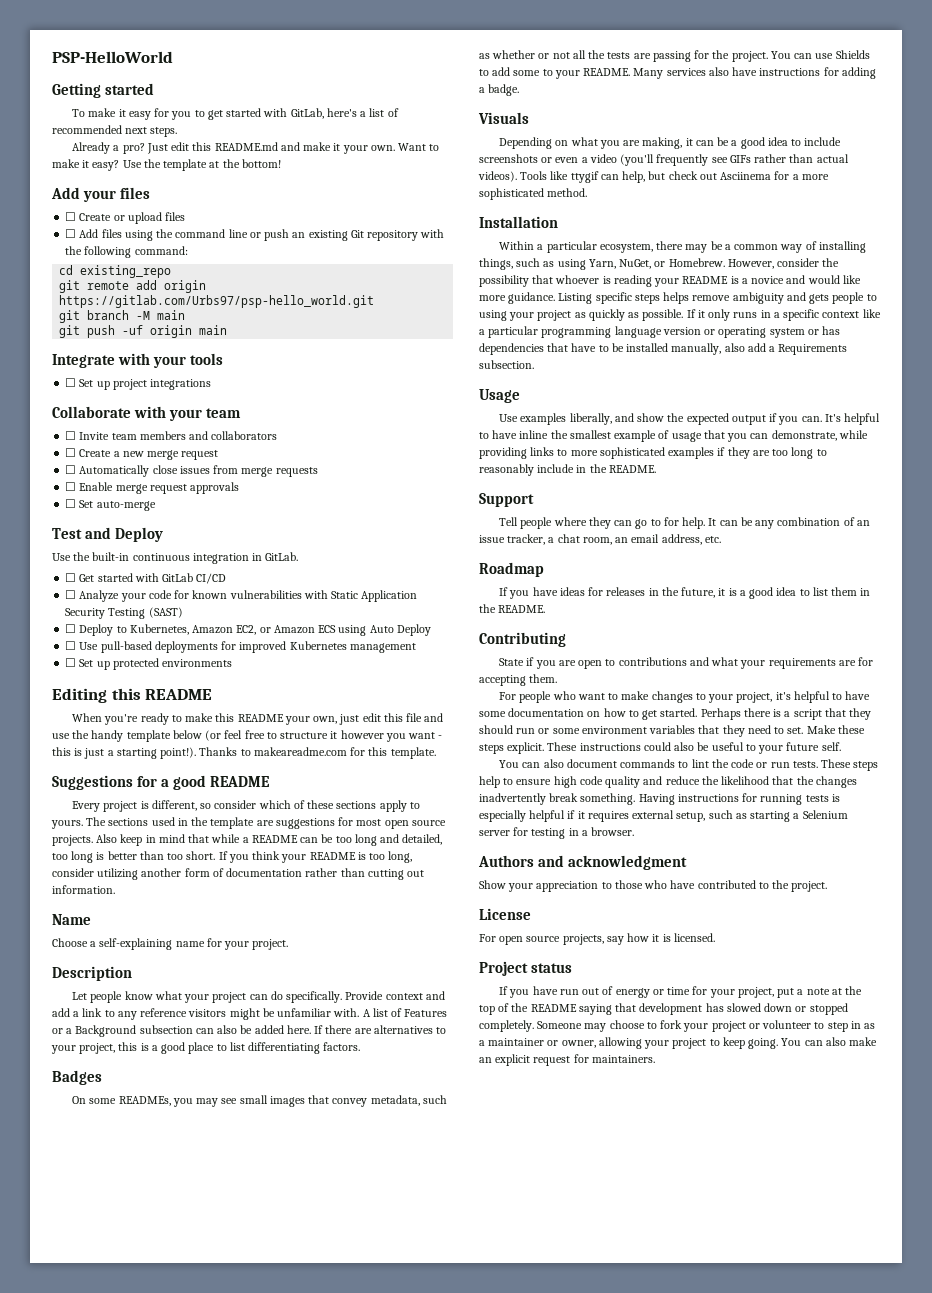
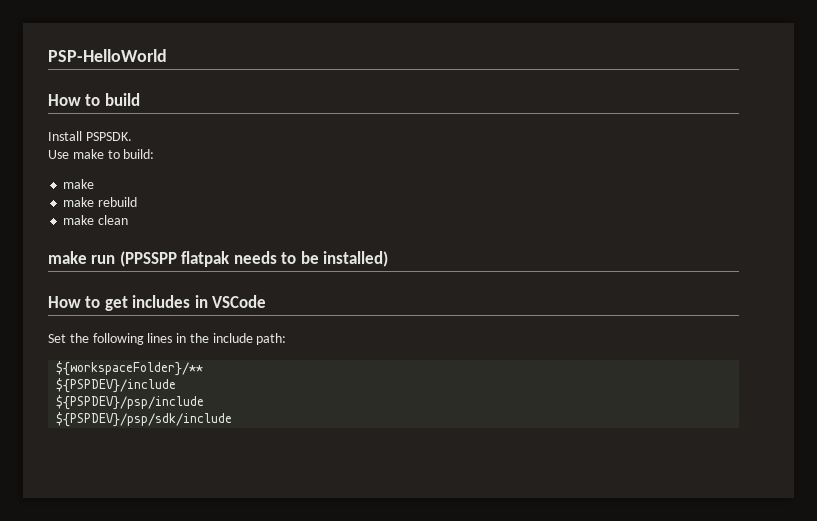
[52,83,155,98] [72,108,399,120] [52,125,178,137] [72,142,440,154] [52,159,281,171] [51,187,151,202] [65,212,186,224] [65,229,445,241] [65,246,188,258] [59,265,172,278] [59,280,207,293] [59,295,375,308] [59,310,186,323] [59,325,228,338] [52,353,224,368] [65,378,212,390] [52,406,242,421] [65,431,278,440] [65,448,219,460] [65,465,318,477] [65,482,240,494] [65,499,156,511] [52,527,164,542] [52,552,299,564] [65,573,227,584] [65,590,418,602] [65,607,183,619] [65,624,431,636] [65,641,416,653] [65,658,233,670] [52,688,213,703] [72,713,444,725] [52,730,443,742] [52,747,436,759] [52,775,271,790] [72,800,420,812] [51,817,446,829] [52,834,443,846] [52,851,413,863] [52,868,425,880] [52,885,115,894] [52,914,91,925] [52,938,289,950] [52,966,132,981] [72,991,445,1003] [52,1008,448,1020] [52,1025,447,1037] [51,1042,361,1054] [52,1070,102,1085] [72,1095,447,1107] [479,50,870,62] [479,67,876,79] [479,84,520,96] [478,112,529,124] [499,137,842,149] [479,154,849,166] [478,171,829,183] [479,188,588,200] [479,216,558,228] [499,241,866,253] [479,258,840,270] [479,275,861,287] [479,292,877,304] [479,309,881,321] [479,326,841,338] [479,343,848,355] [479,360,534,369] [479,389,520,403] [499,413,881,425] [479,430,868,442] [479,447,827,459] [479,464,656,476] [479,493,534,507] [499,517,870,529] [479,534,721,545] [479,562,544,577] [499,587,871,599] [479,604,546,613] [479,632,566,647] [499,657,874,669] [479,674,558,686] [499,691,871,703] [479,708,872,720] [479,725,865,737] [479,742,841,754] [499,759,879,771] [479,776,857,788] [479,793,840,805] [479,810,848,822] [479,827,635,839] [478,855,688,870] [479,880,828,892] [479,908,531,920] [479,933,715,945] [479,961,573,976] [499,986,863,998] [479,1003,848,1015] [479,1020,876,1032] [479,1037,878,1049] [479,1054,655,1066] Getting started // To make it easy for you to get started with GitLab, here's a list of recommended next steps. // Already a pro? Just edit this README.md and make it your own. Want to make it easy? Use the template at the bottom! // Add your files // ☐ Create or upload files // ☐ Add files using the command line or push an existing Git repository with the following command: // cd existing_repo // git remote add origin https://gitlab.com/Urbs97/psp-hello_world.git // git branch -M main // git push -uf origin main // Integrate with your tools // ☐ Set up project integrations // Collaborate with your team // ☐ Invite team members and collaborators // ☐ Create a new merge request // ☐ Automatically close issues from merge requests // ☐ Enable merge request approvals // ☐ Set auto-merge // Test and Deploy // Use the built-in continuous integration in GitLab. // ☐ Get started with GitLab CI/CD // ☐ Analyze your code for known vulnerabilities with Static Application Security Testing (SAST) // ☐ Deploy to Kubernetes, Amazon EC2, or Amazon ECS using Auto Deploy // ☐ Use pull-based deployments for improved Kubernetes management // ☐ Set up protected environments // Editing this README // When you're ready to make this README your own, just edit this file and use the handy template below (or feel free to structure it however you want - this is just a starting point!). Thanks to makeareadme.com for this template. // Suggestions for a good README // Every project is different, so consider which of these sections apply to yours. The sections used in the template are suggestions for most open source projects. Also keep in mind that while a README can be too long and detailed, too long is better than too short. If you think your README is too long, consider utilizing another form of documentation rather than cutting out information. // Name // Choose a self-explaining name for your project. // Description // Let people know what your project can do specifically. Provide context and add a link to any reference visitors might be unfamiliar with. A list of Features or a Background subsection can also be added here. If there are alternatives to your project, this is a good place to list differentiating factors. // Badges // On some READMEs, you may see small images that convey metadata, such as whether or not all the tests are passing for the project. You can use Shields to add some to your README. Many services also have instructions for adding a badge. // Visuals // Depending on what you are making, it can be a good idea to include screenshots or even a video (you'll frequently see GIFs rather than actual videos). Tools like ttygif can help, but check out Asciinema for a more sophisticated method. // Installation // Within a particular ecosystem, there may be a common way of installing things, such as using Yarn, NuGet, or Homebrew. However, consider the possibility that whoever is reading your README is a novice and would like more guidance. Listing specific steps helps remove ambiguity and gets people to using your project as quickly as possible. If it only runs in a specific context like a particular programming language version or operating system or has dependencies that have to be installed manually, also add a Requirements subsection. // Usage // Use examples liberally, and show the expected output if you can. It's helpful to have inline the smallest example of usage that you can demonstrate, while providing links to more sophisticated examples if they are too long to reasonably include in the README. // Support // Tell people where they can go to for help. It can be any combination of an issue tracker, a chat room, an email address, etc. // Roadmap // If you have ideas for releases in the future, it is a good idea to list them in the README. // Contributing // State if you are open to contributions and what your requirements are for accepting them. // For people who want to make changes to your project, it's helpful to have some documentation on how to get started. Perhaps there is a script that they should run or some environment variables that they need to set. Make these steps explicit. These instructions could also be useful to your future self. // You can also document commands to lint the code or run tests. These steps help to ensure high code quality and reduce the likelihood that the changes inadvertently break something. Having instructions for running tests is especially helpful if it requires external setup, such as starting a Selenium server for testing in a browser. // Authors and acknowledgment // Show your appreciation to those who have contributed to the project. // License // For open source projects, say how it is licensed. // Project status // If you have run out of energy or time for your project, put a note at the top of the README saying that development has slowed down or stopped completely. Someone may choose to fork your project or volunteer to step in as a maintainer or owner, allowing your project to keep going. You can also make an explicit request for maintainers. -> [48,93,140,106] [48,131,132,141] [48,149,155,159] [63,179,95,189] [63,197,138,207] [63,215,129,225] [48,251,389,267] [48,295,267,311] [48,333,287,345] [56,361,204,376] [56,378,177,393] [56,395,205,410] [56,412,233,427] How to build // Install PSPSDK. // Use make to build: // make // make rebuild // make clean // make run (PPSSPP flatpak needs to be installed) // How to get includes in VSCode // Set the following lines in the include path: // ${workspaceFolder}/** // ${PSPDEV}/include // ${PSPDEV}/psp/include // ${PSPDEV}/psp/sdk/include

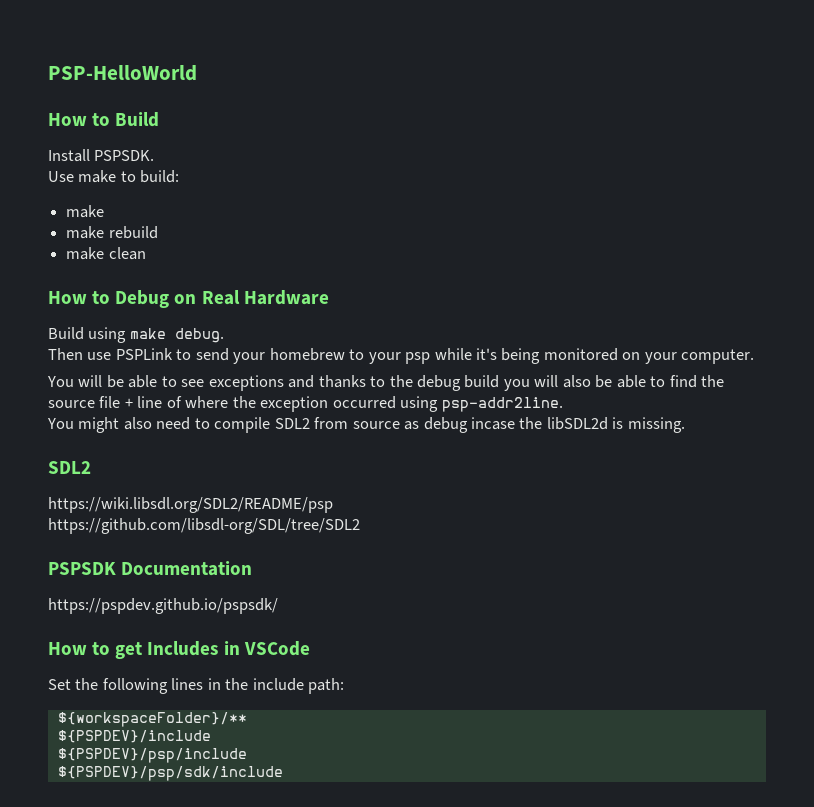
[104,93,140,106] build -> [115,112,160,127] Build
[48,251,389,267] make run (PPSSPP flatpak needs to be installed) -> [48,290,329,308] [48,327,224,343] [48,348,755,364] [47,375,725,391] [48,396,563,412] [47,417,685,433] [48,461,91,474] [48,497,333,513] [48,518,360,534] [48,561,253,576] [48,598,278,614] How to Debug on Real Hardware // Build using make debug. // Then use PSPLink to send your homebrew to your psp while it's being monitored on your computer. // You will be able to see exceptions and thanks to the debug build you will also be able to find the source file + line of where the exception occurred using psp-addr2line. // You might also need to compile SDL2 from source as debug incase the libSDL2d is missing. // SDL2 // https://wiki.libsdl.org/SDL2/README/psp // https://github.com/libsdl-org/SDL/tree/SDL2 // PSPSDK Documentation // https://pspdev.github.io/pspsdk/
[132,295,191,308] includes -> [147,641,219,656] Includes

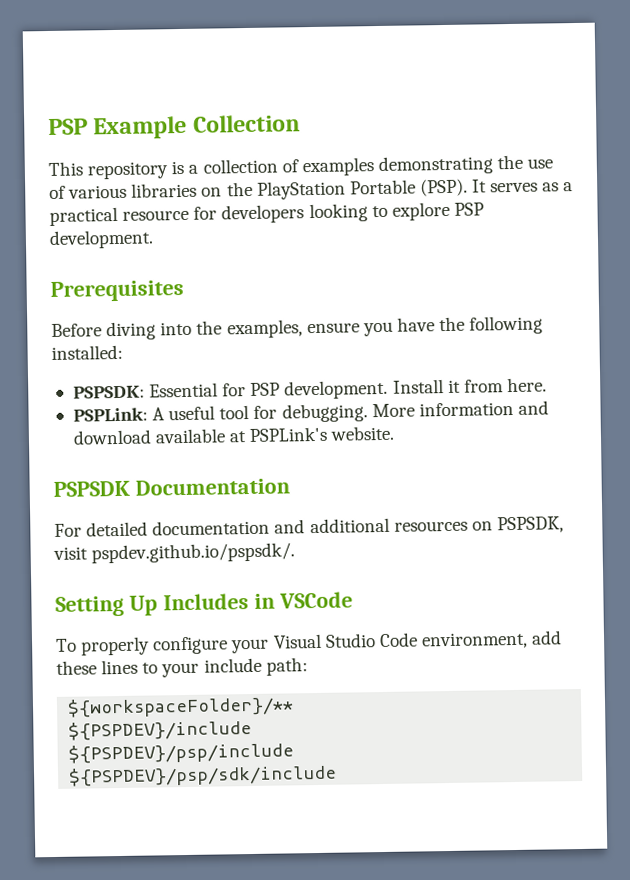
[48,65,197,81] [48,112,160,127] [48,149,155,162] [48,170,180,183] [66,205,105,218] [66,226,158,239] [66,247,146,260] [48,290,329,308] [48,327,224,343] [48,348,755,364] [47,375,725,391] [48,396,563,412] [47,417,685,433] [48,461,91,474] [48,497,333,513] [48,518,360,534] [48,561,253,576] [48,598,278,614] [48,641,310,659] [48,678,249,694] PSP-HelloWorld // How to Build // Install PSPSDK. // Use make to build: // make // make rebuild // make clean // How to Debug on Real Hardware // Build using make debug. // Then use PSPLink to send your homebrew to your psp while it's being monitored on your computer. // You will be able to see exceptions and thanks to the debug build you will also be able to find the source file + line of where the exception occurred using psp-addr2line. // You might also need to compile SDL2 from source as debug incase the libSDL2d is missing. // SDL2 // https://wiki.libsdl.org/SDL2/README/psp // https://github.com/libsdl-org/SDL/tree/SDL2 // PSPSDK Documentation // https://pspdev.github.io/pspsdk/ // How to get Includes in VSCode // Set the following lines in the -> [48,114,301,140] [48,154,554,180] [49,178,574,200] [49,201,484,227] [49,229,154,250] [50,279,184,302] [51,315,544,341] [51,344,123,360] [72,377,547,400] [72,400,549,423] [72,425,396,445] [53,478,290,497] [54,516,564,537] [53,542,296,564] [55,591,353,617] [55,630,563,656] [56,659,200,678] PSP Example Collection // This repository is a collection of examples demonstrating the use of various libraries on the PlayStation Portable (PSP). It serves as a practical resource for developers looking to explore PSP development. // Prerequisites // Before diving into the examples, ensure you have the following installed: // PSPSDK: Essential for PSP development. Install it from here. // PSPLink: A useful tool for debugging. More information and download available at PSPLink's website. // PSPSDK Documentation // For detailed documentation and additional resources on PSPSDK, visit pspdev.github.io/pspsdk/. // Setting Up Includes in VSCode // To properly configure your Visual Studio Code environment, add these lines to your

